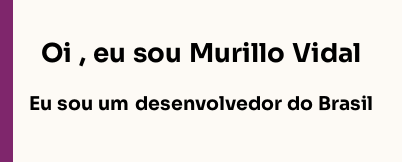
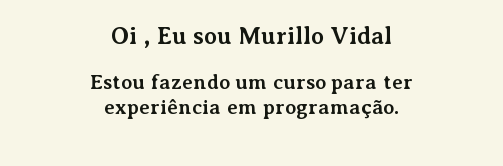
[92,47,126,63] eu -> [156,27,187,44] Eu
[29,95,373,111] Eu sou um desenvolvedor do Brasil -> [90,74,413,94] [104,99,399,119] Estou fazendo um curso para ter experiência em programação.

